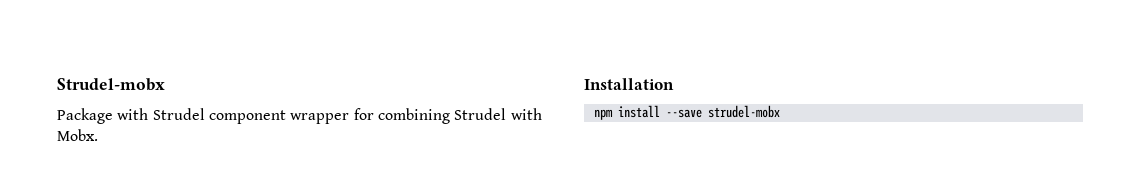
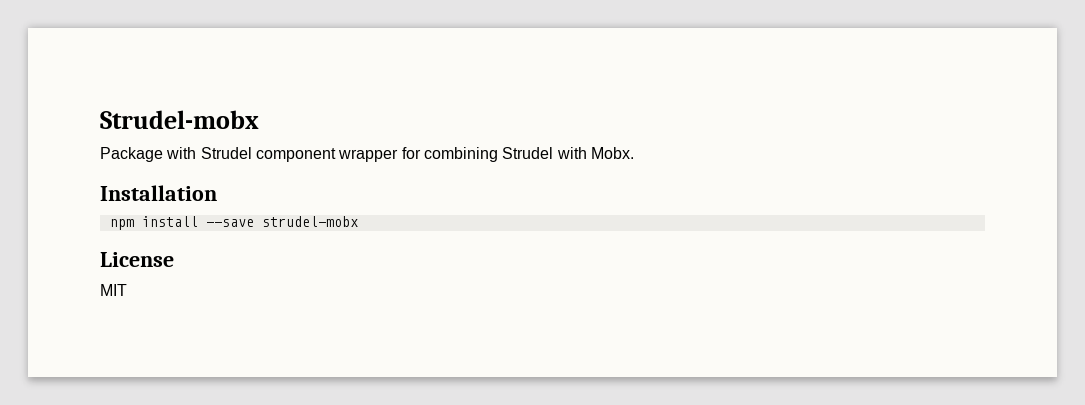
(780, 111) none -> [100,252,174,267] [100,284,127,296] // License // MIT

